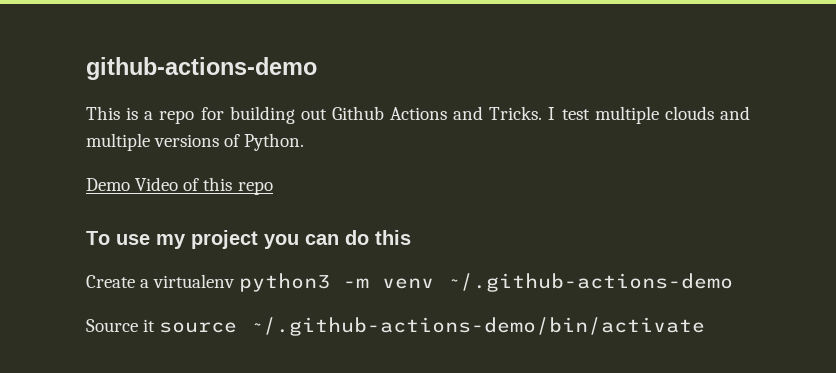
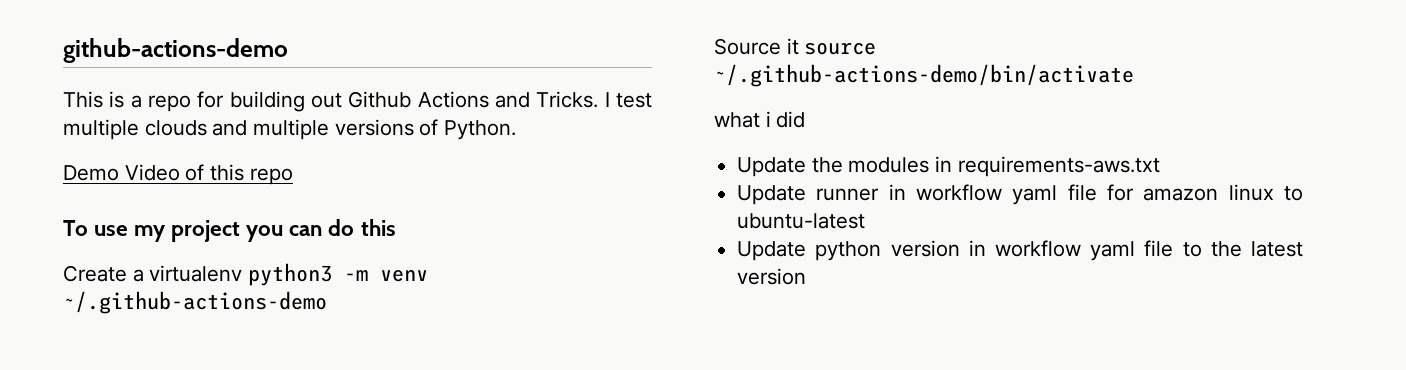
(706, 326) none -> [714,111,806,128] [737,156,1160,177] [737,184,1303,205] [737,213,866,229] [737,240,1303,261] [737,268,807,285] // what i did // Update the modules in requirements-aws.txt // Update runner in workflow yaml file for amazon linux to ubuntu-latest // Update python version in workflow yaml file to the latest version

